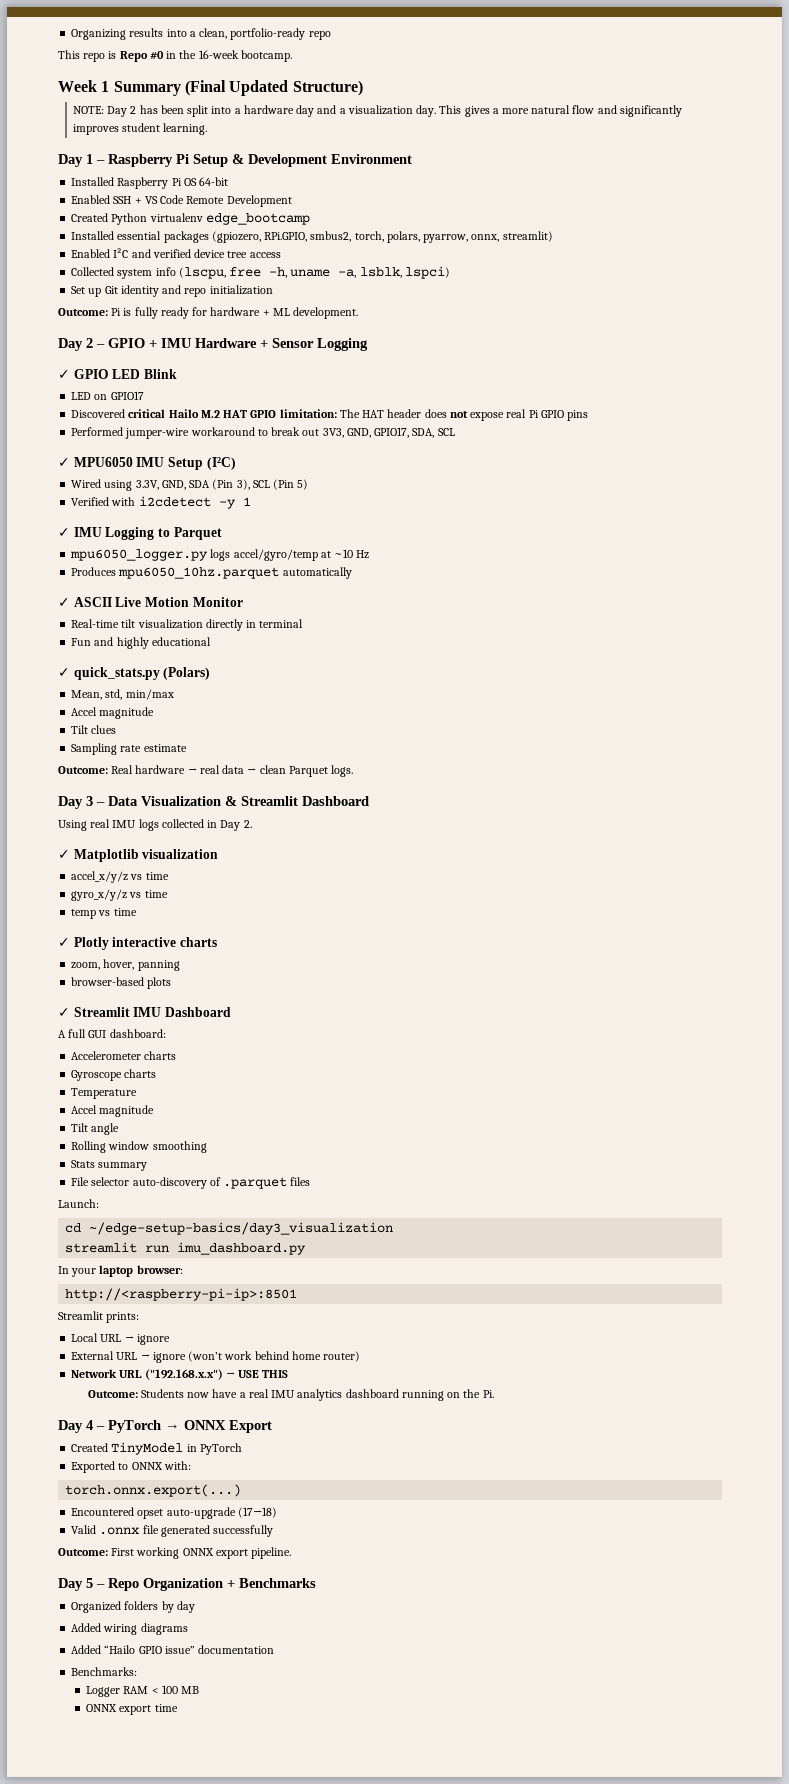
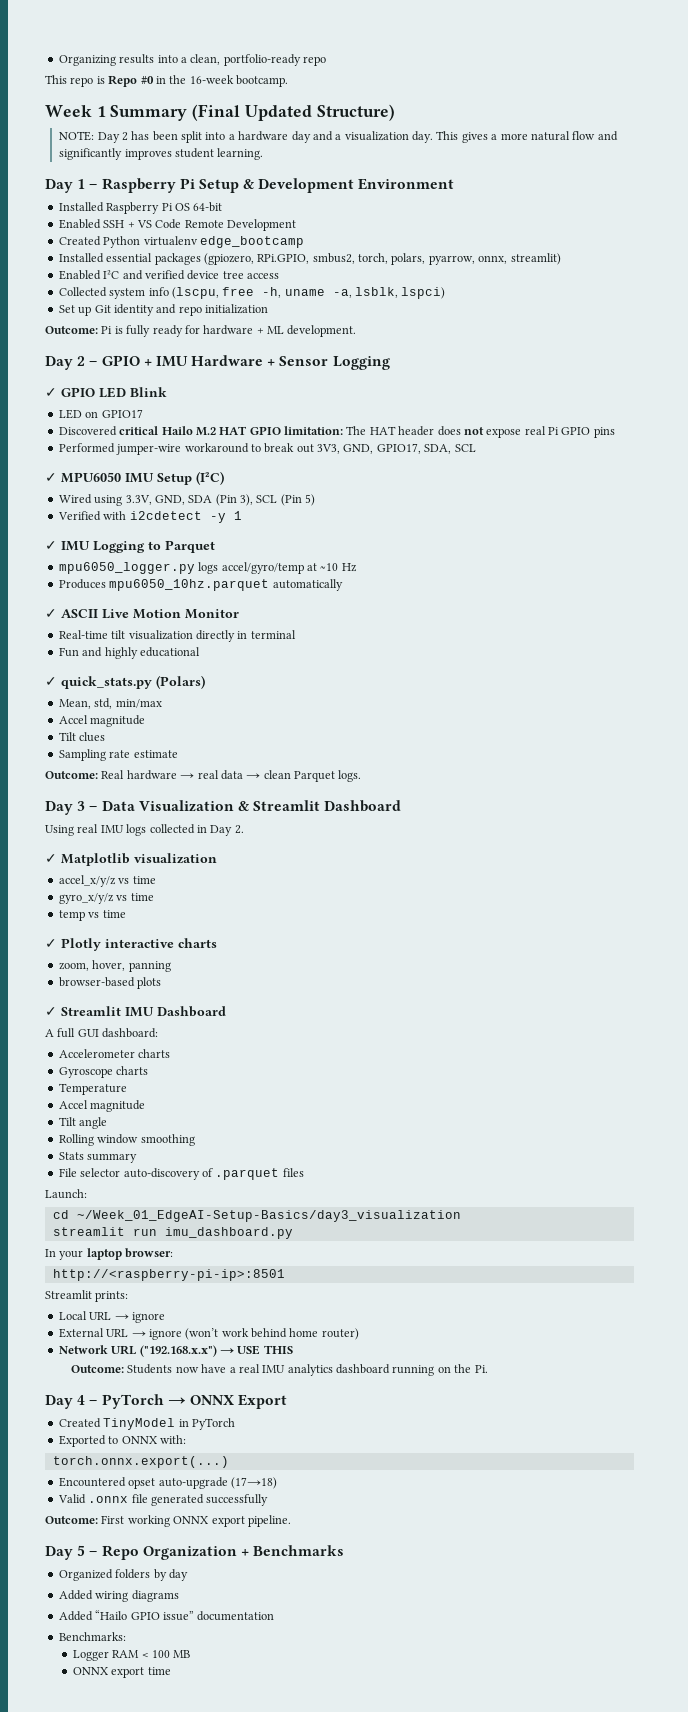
[89,1222,394,1235] ~/edge-setup-basics/day3_visualization -> [76,1210,461,1222] ~/Week_01_EdgeAI-Setup-Basics/day3_visualization

